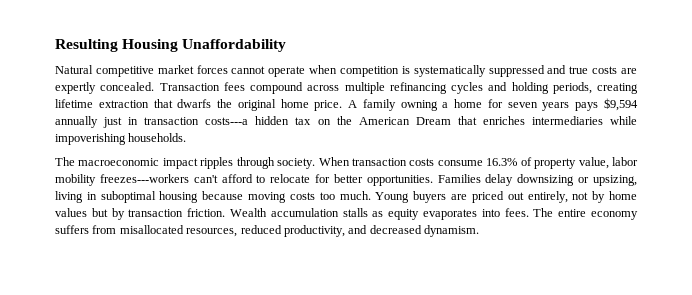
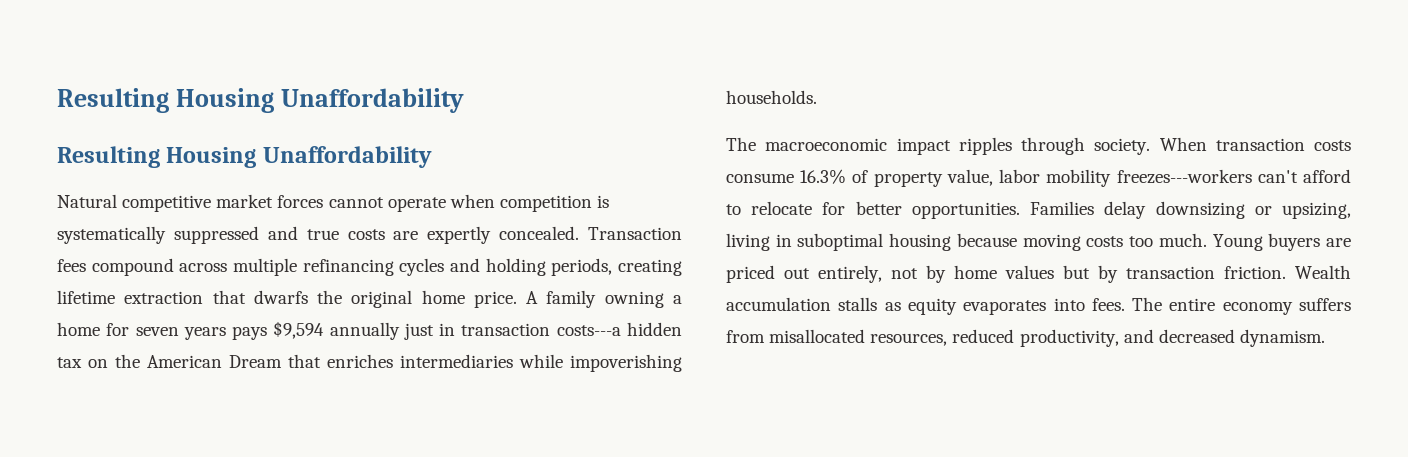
[55,39,287,52] Resulting Housing Unaffordability -> [57,88,465,113] [57,146,432,168] Resulting Housing Unaffordability // Resulting Housing Unaffordability

